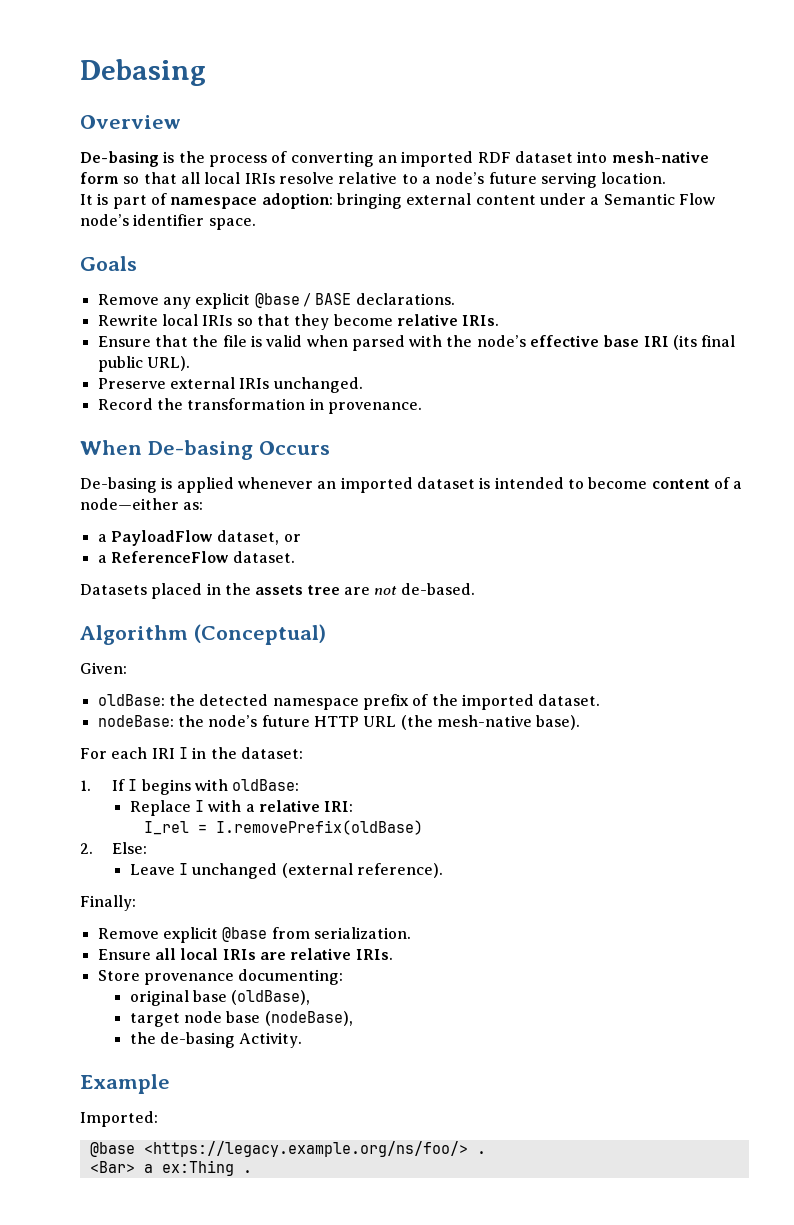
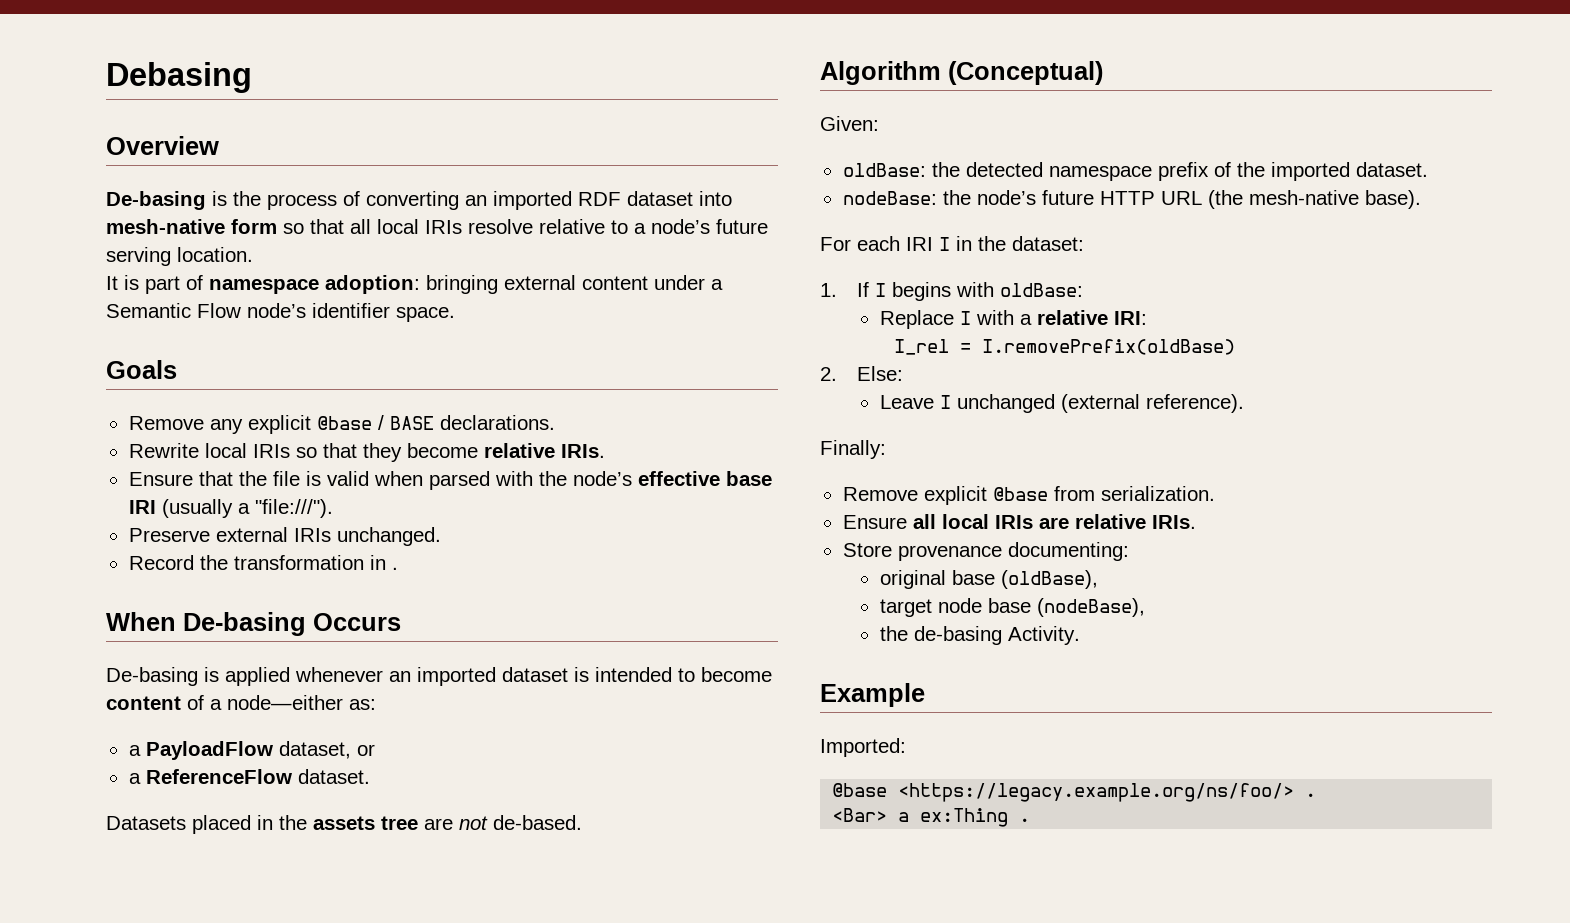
[673,335,736,350] [97,356,190,372] (its final public URL). -> [161,499,333,518] (usually a "file:///").
[327,402,422,414] provenance. -> [391,567,398,570] .

